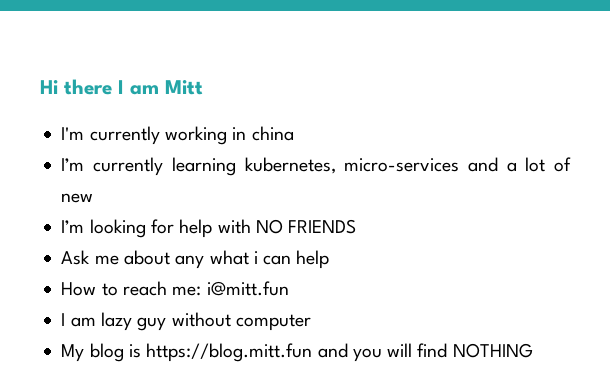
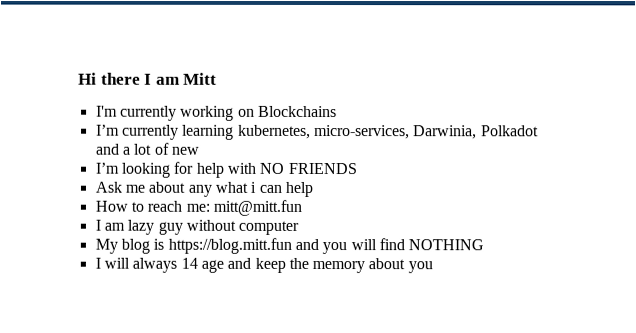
[232,126,294,141] in china -> [237,105,337,118] on Blockchains
[344,158,460,172] micro-services -> [313,124,539,140] micro-services, Darwinia, Polkadot
[206,281,289,296] i@mitt.fun -> [212,199,302,216] mitt@mitt.fun
(533, 350) none -> [94,257,433,274] // I will always 14 age and keep the memory about you

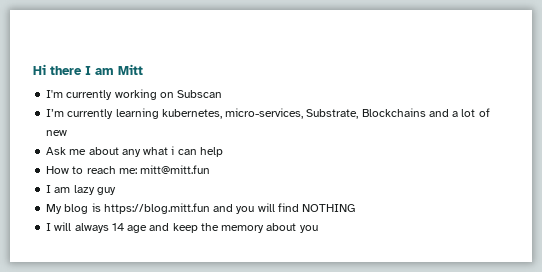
[257,105,337,118] Blockchains -> [177,90,223,98] Subscan
[413,125,539,140] Darwinia, Polkadot -> [306,108,426,119] Substrate, Blockchains
[94,161,358,178] // I’m looking for help with NO FRIENDS -> (68, 133) none
[185,219,300,235] without computer -> (116, 191) none

